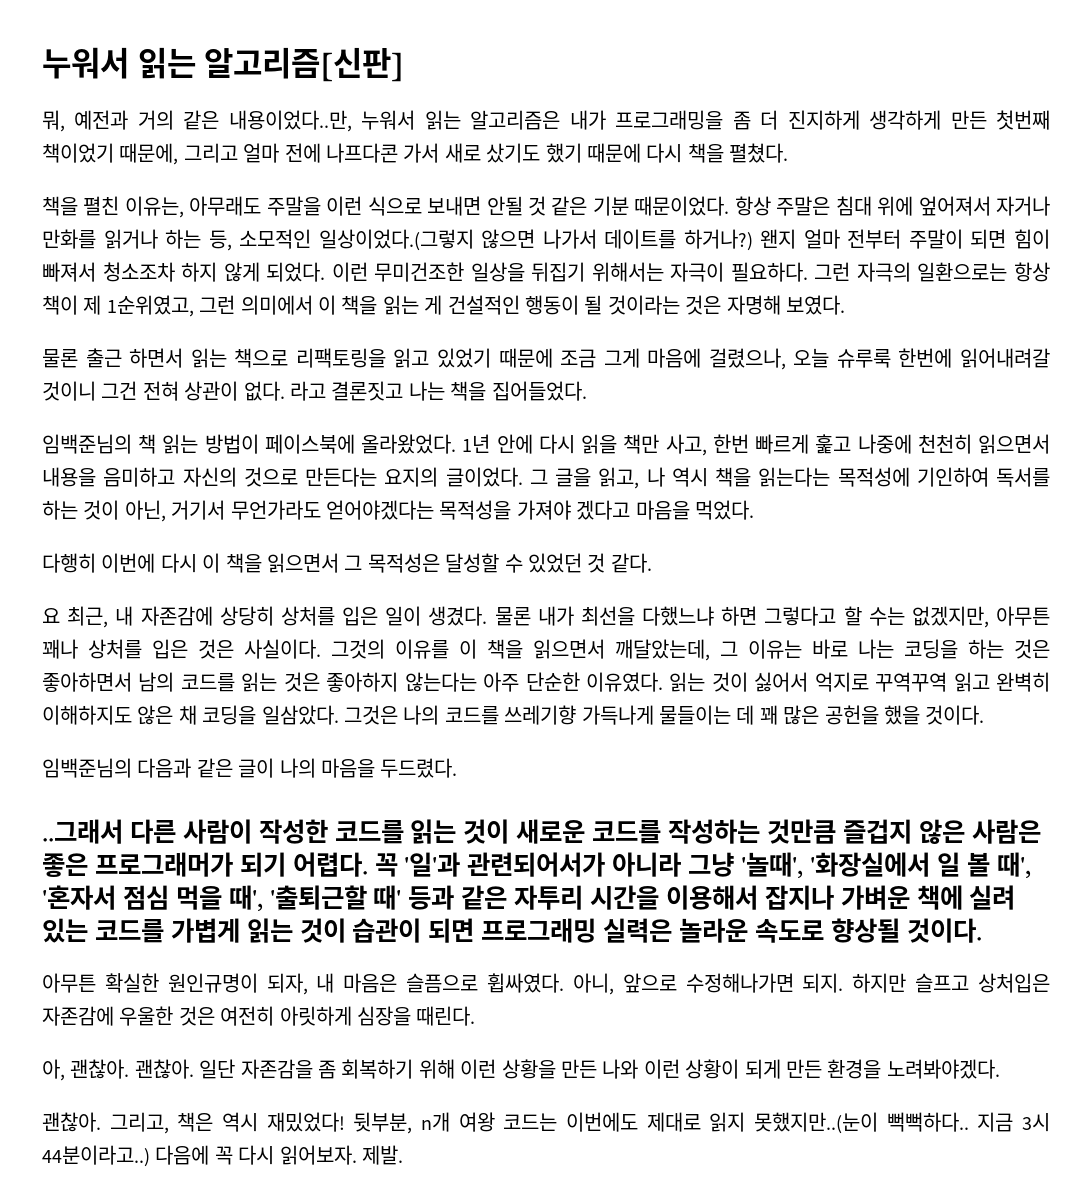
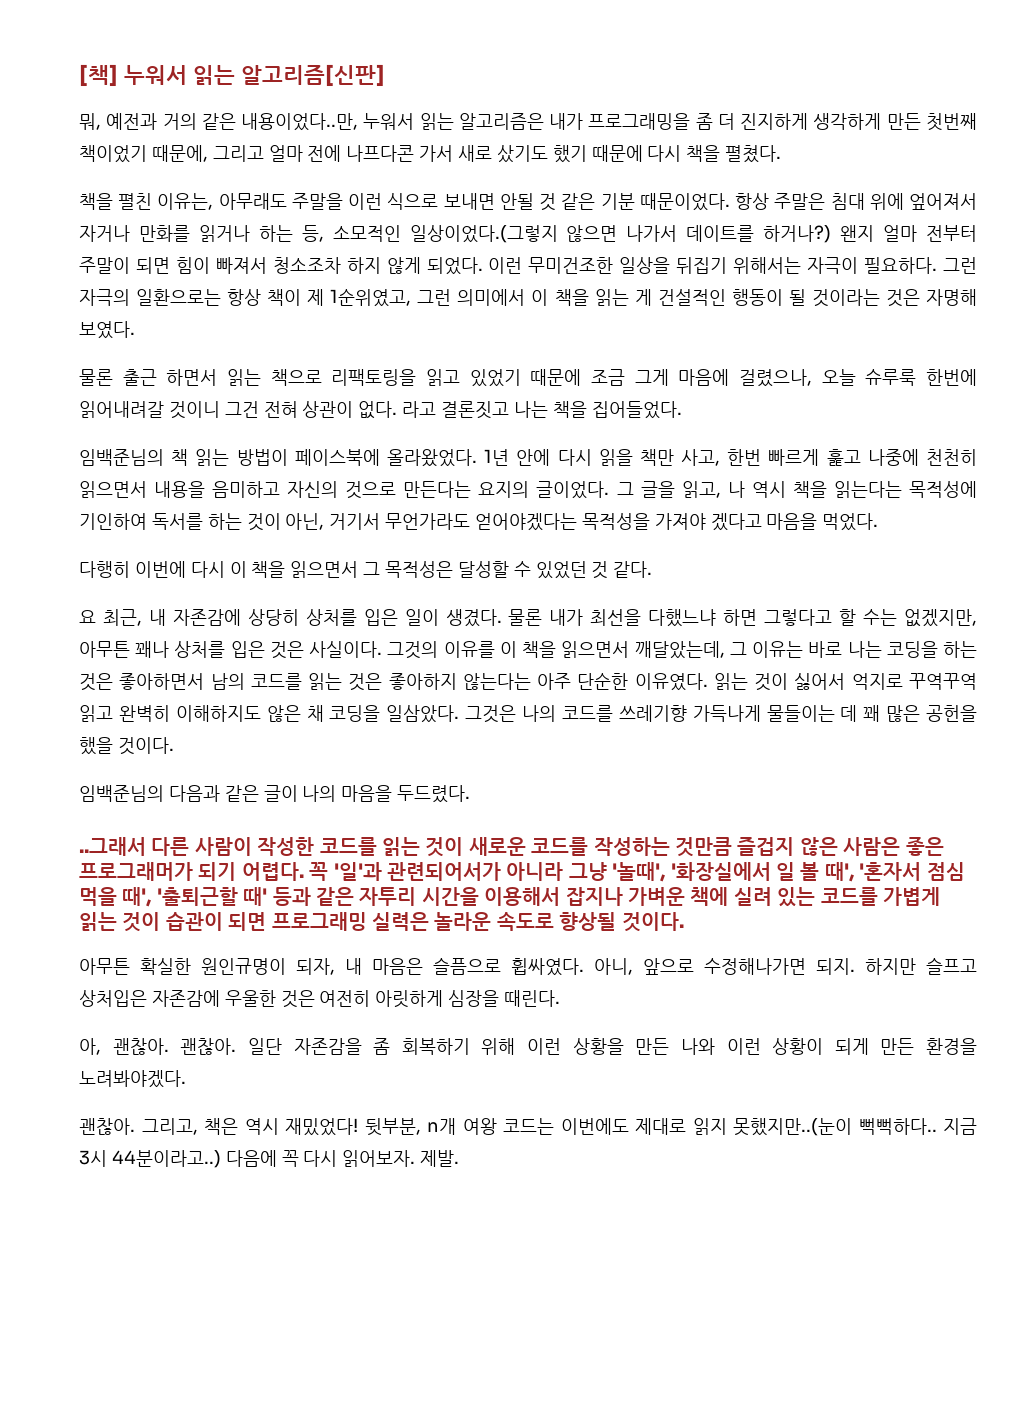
(42, 63) none -> [79,64,118,87] [책]

